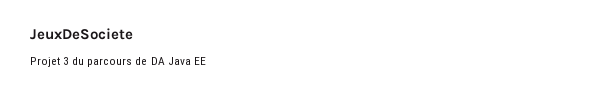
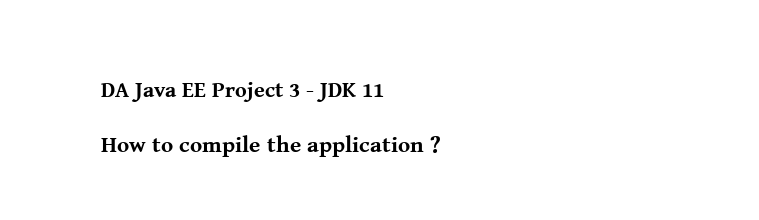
[30,28,133,40] [30,57,206,67] JeuxDeSociete // Projet 3 du parcours de DA Java EE -> [101,82,384,102] [101,135,442,157] DA Java EE Project 3 - JDK 11 // How to compile the application ?

